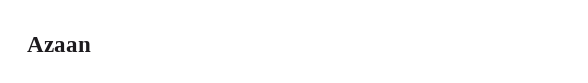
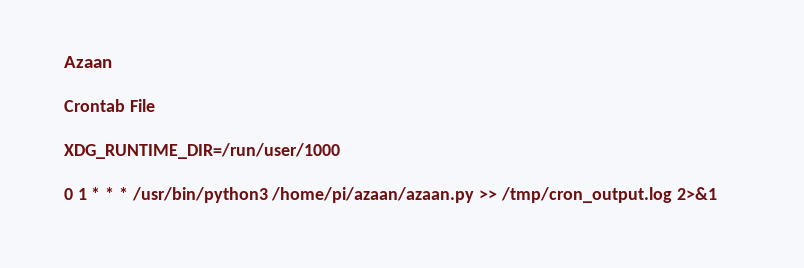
(91, 44) none -> [64,99,155,112] [64,143,340,159] [64,187,717,203] // Crontab File // XDG_RUNTIME_DIR=/run/user/1000 // 0 1 * * * /usr/bin/python3 /home/pi/azaan/azaan.py >> /tmp/cron_output.log 2>&1

